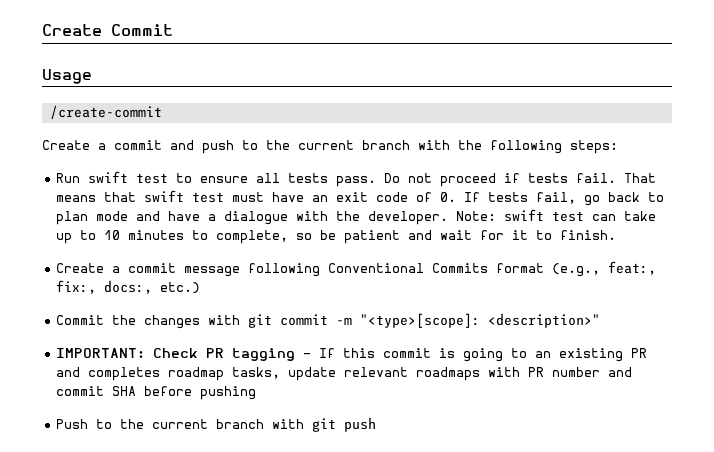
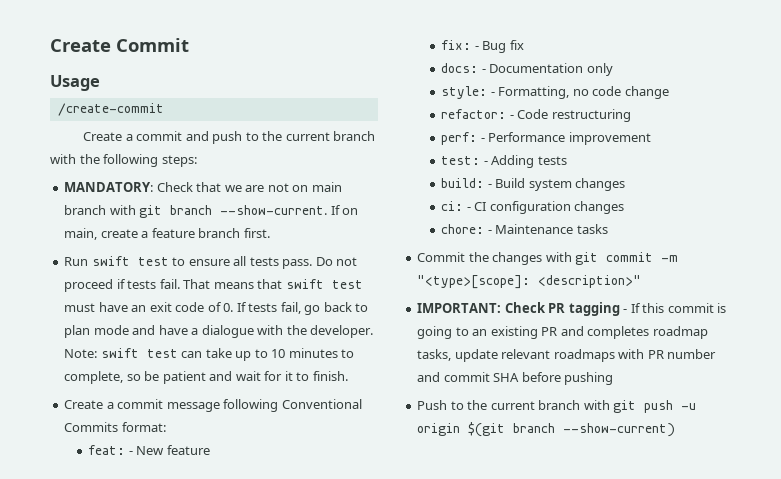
(618, 147) none -> [64,182,342,192] [64,205,359,218] [64,228,270,240] // MANDATORY: Check that we are not on main branch with git branch --show-current. If on main, create a feature branch first.
[496,261,657,277] [56,280,201,294] format (e.g., feat:, fix:, docs:, etc.) -> [121,422,166,432] [88,445,210,455] [441,40,524,53] [441,63,613,76] [441,86,669,99] [441,109,631,122] [441,132,651,145] [441,155,567,168] [441,178,626,191] [441,201,625,214] [441,224,608,234] format: // feat: - New feature // fix: - Bug fix // docs: - Documentation only // style: - Formatting, no code change // refactor: - Code restructuring // perf: - Performance improvement // test: - Adding tests // build: - Build system changes // ci: - CI configuration changes // chore: - Maintenance tasks
(377, 424) none -> [681,403,697,410] [417,422,676,437] -u origin $(git branch --show-current)

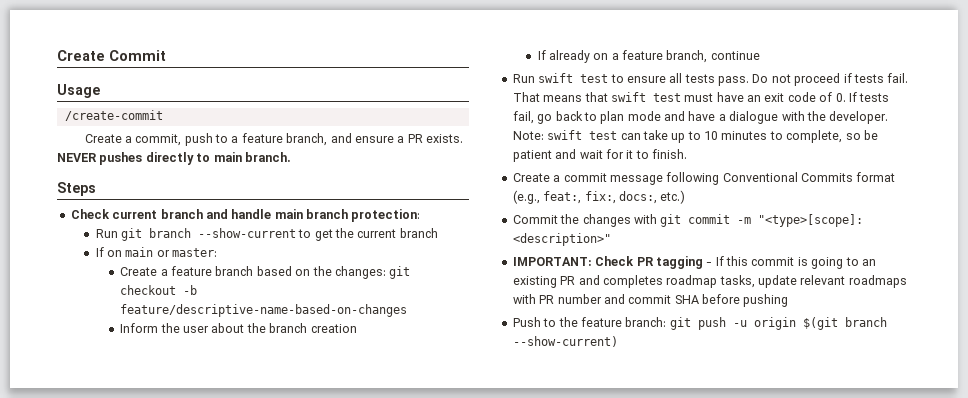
[136,131,376,144] [50,154,197,167] [64,182,342,192] [64,205,359,218] [64,228,270,240] commit and push to the current branch with the following steps: // MANDATORY: Check that we are not on main branch with git branch --show-current. If on main, create a feature branch first. -> [135,133,464,146] [57,152,291,165] [57,182,96,196] [70,209,421,222] [95,228,438,241] [95,247,218,257] [120,266,411,279] [120,285,198,295] [120,304,408,317] [120,323,357,333] [537,50,760,63] commit, push to a feature branch, and ensure a PR exists. NEVER pushes directly to main branch. // Steps // Check current branch and handle main branch protection: // Run git branch --show-current to get the current branch // If on main or master: // Create a feature branch based on the changes: git checkout -b feature/descriptive-name-based-on-changes // Inform the user about the branch creation // If already on a feature branch, continue
[121,422,166,432] [88,445,210,455] [441,40,524,53] [441,63,613,76] [441,86,669,99] [441,109,631,122] [441,132,651,145] [441,155,567,168] [441,178,626,191] [441,201,625,214] [441,224,608,234] format: // feat: - New feature // fix: - Bug fix // docs: - Documentation only // style: - Formatting, no code change // refactor: - Code restructuring // perf: - Performance improvement // test: - Adding tests // build: - Build system changes // ci: - CI configuration changes // chore: - Maintenance tasks -> [856,172,896,182] [512,190,686,204] format (e.g., feat:, fix:, docs:, etc.)
[490,400,610,410] current branch with -> [580,317,667,327] feature branch:

